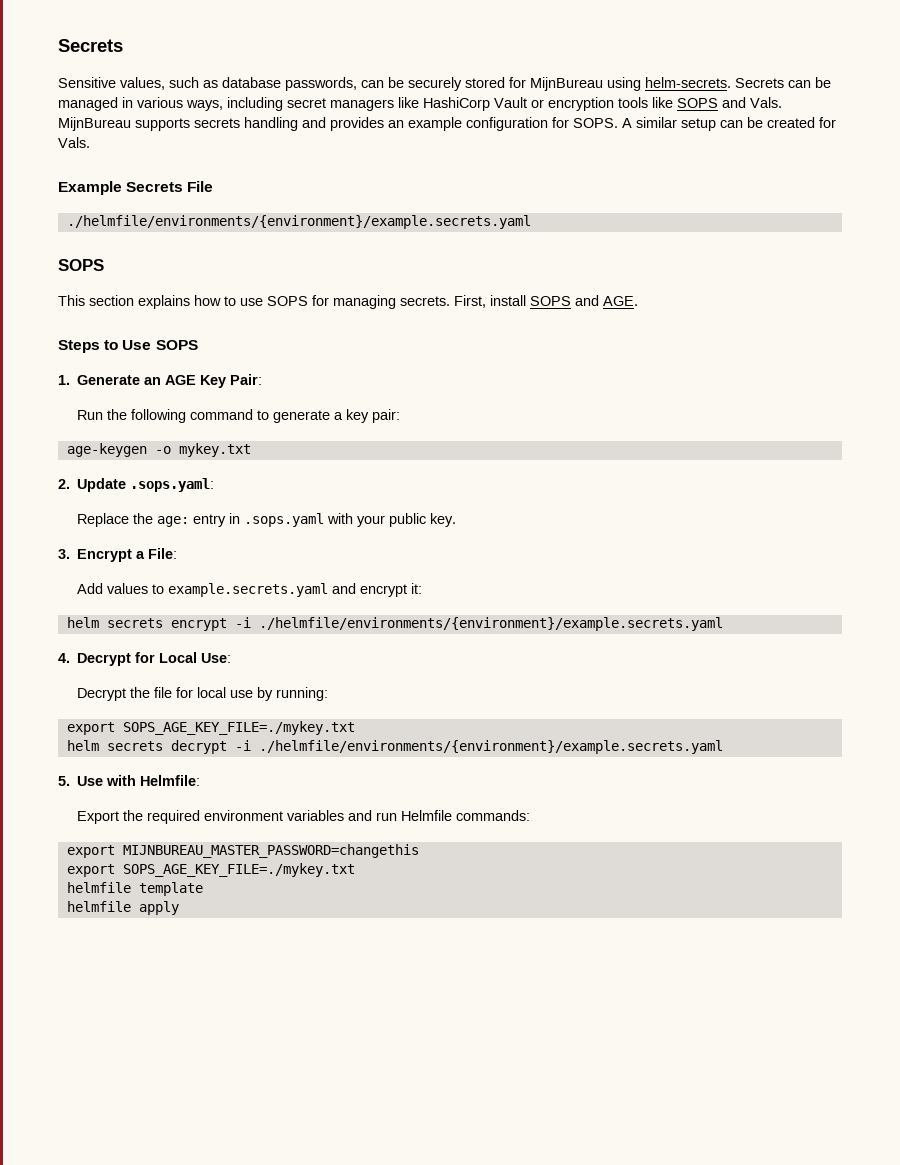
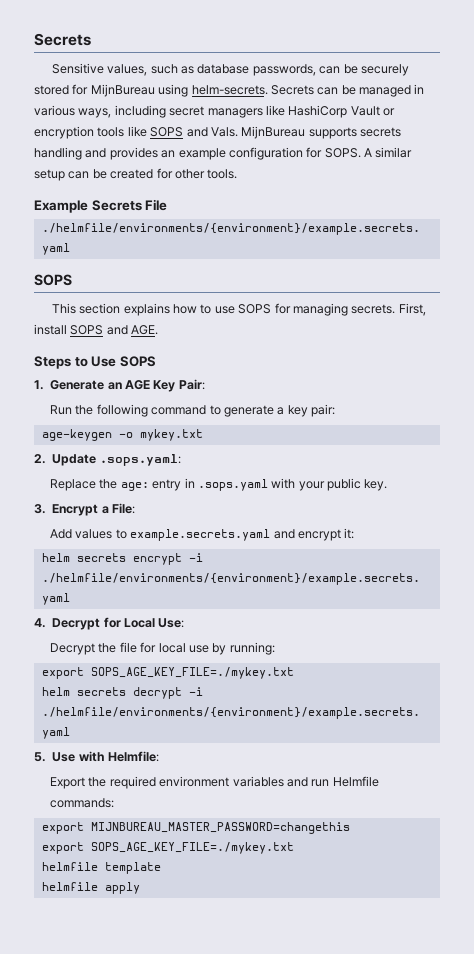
[58,137,90,148] Vals. -> [174,169,238,179] other tools.

